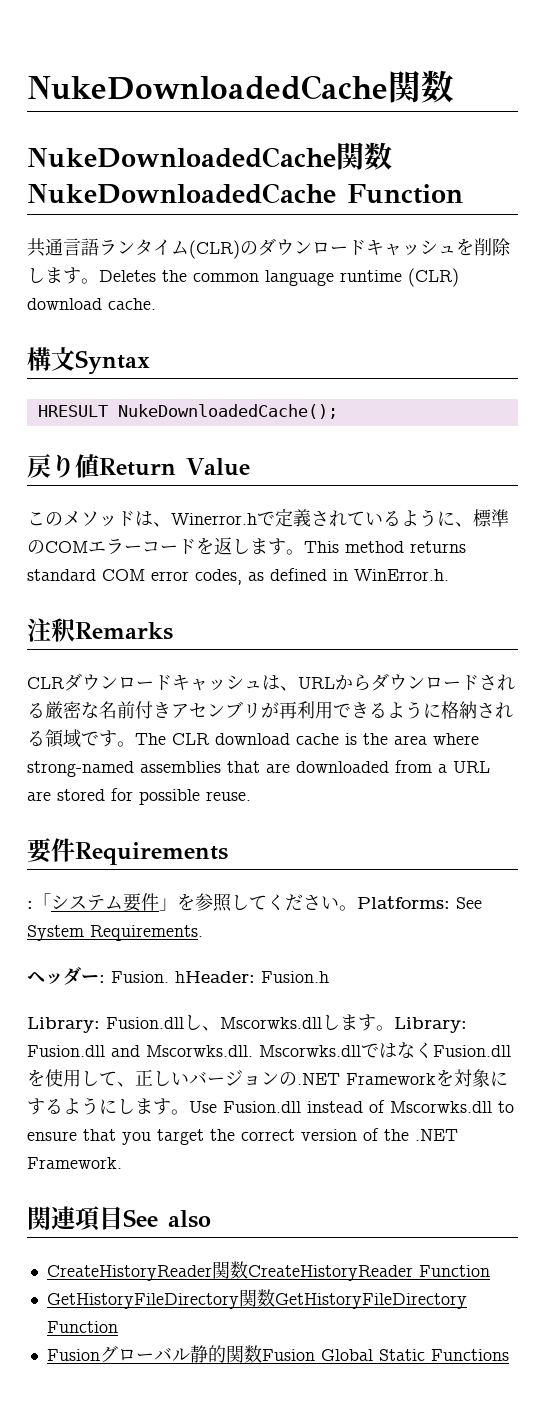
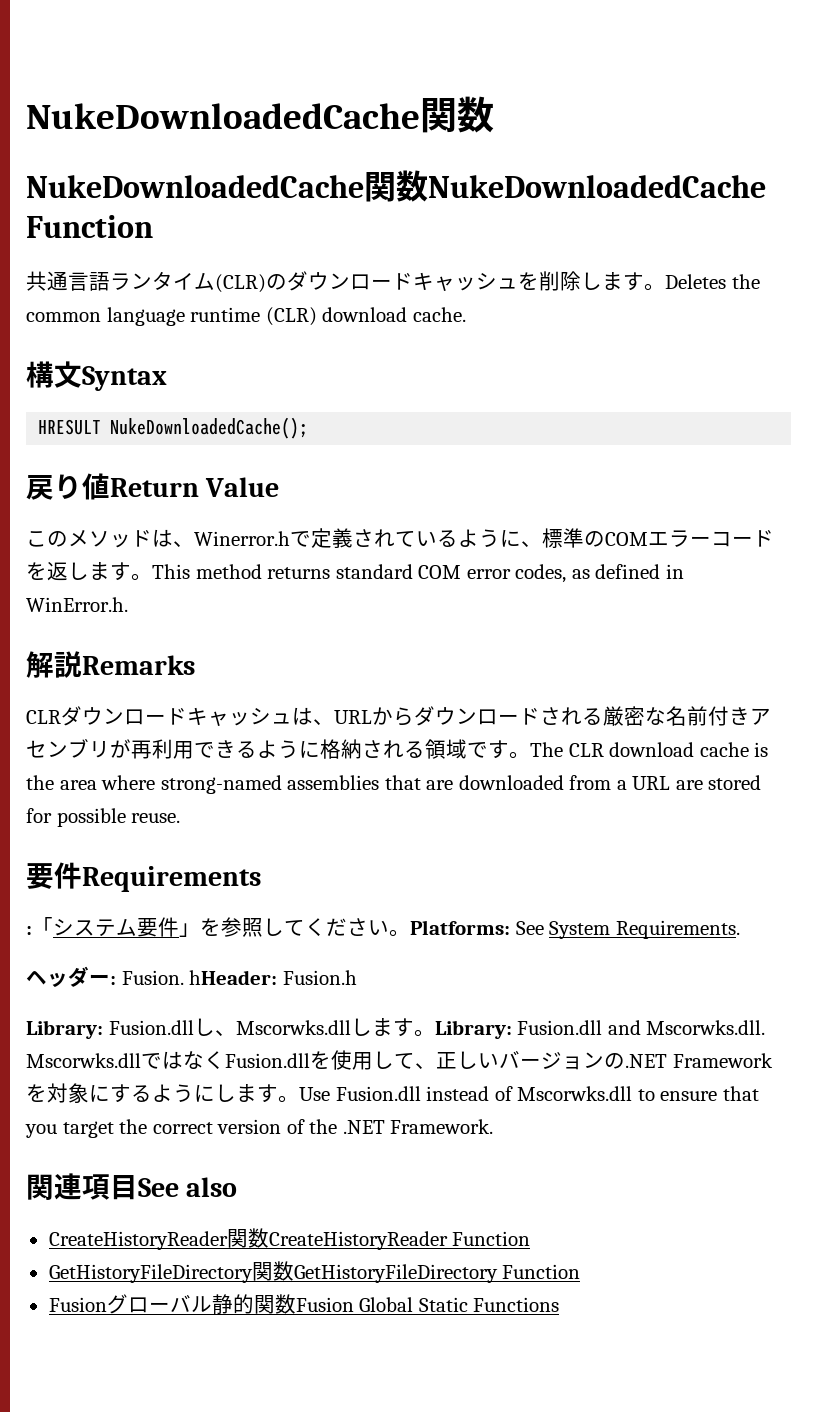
[27,618,75,642] 注釈 -> [26,651,82,678] 解説

